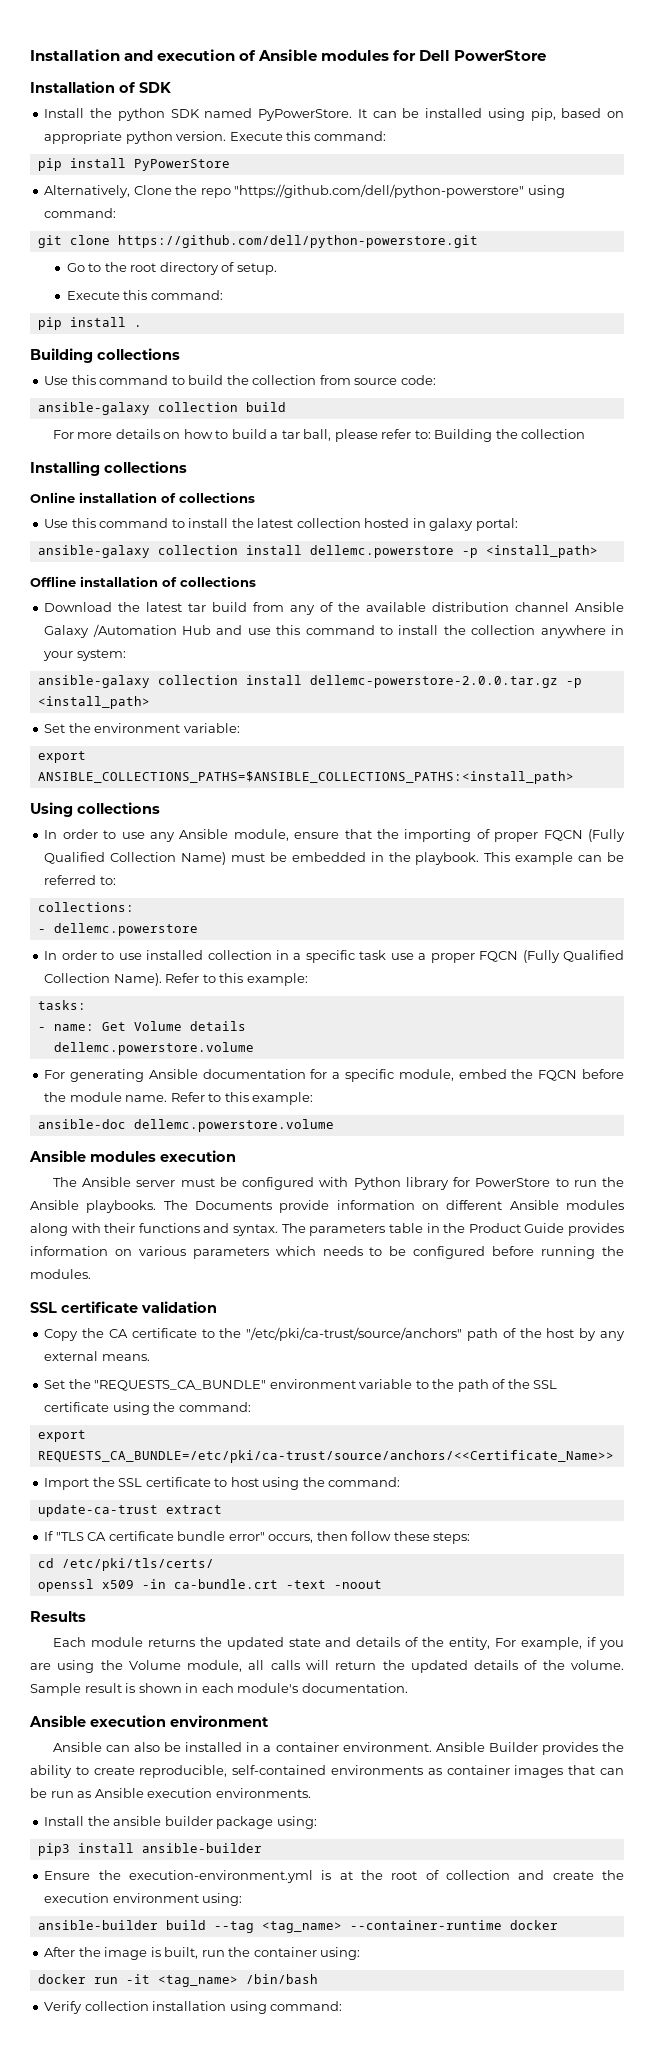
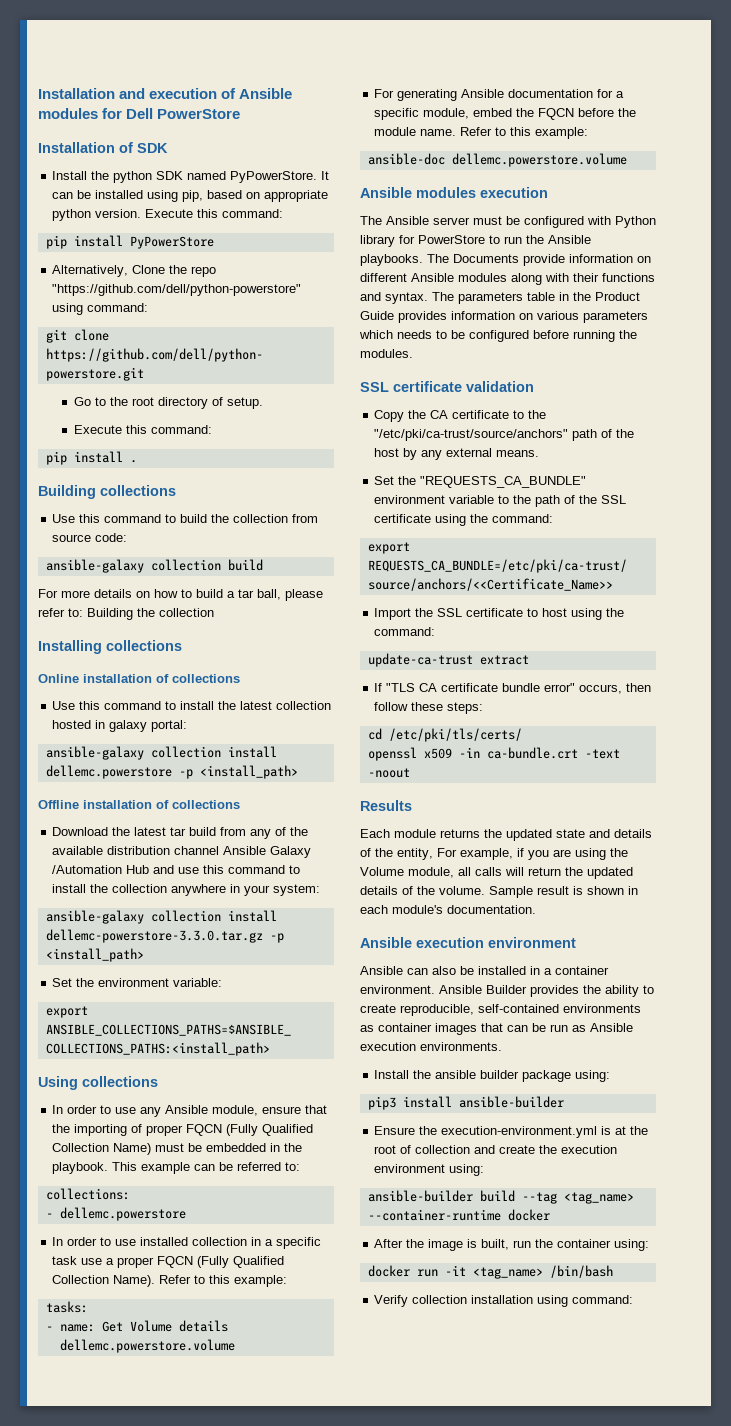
[309,675,558,688] dellemc-powerstore-2.0.0.tar.gz -> [45,929,263,943] dellemc-powerstore-3.3.0.tar.gz

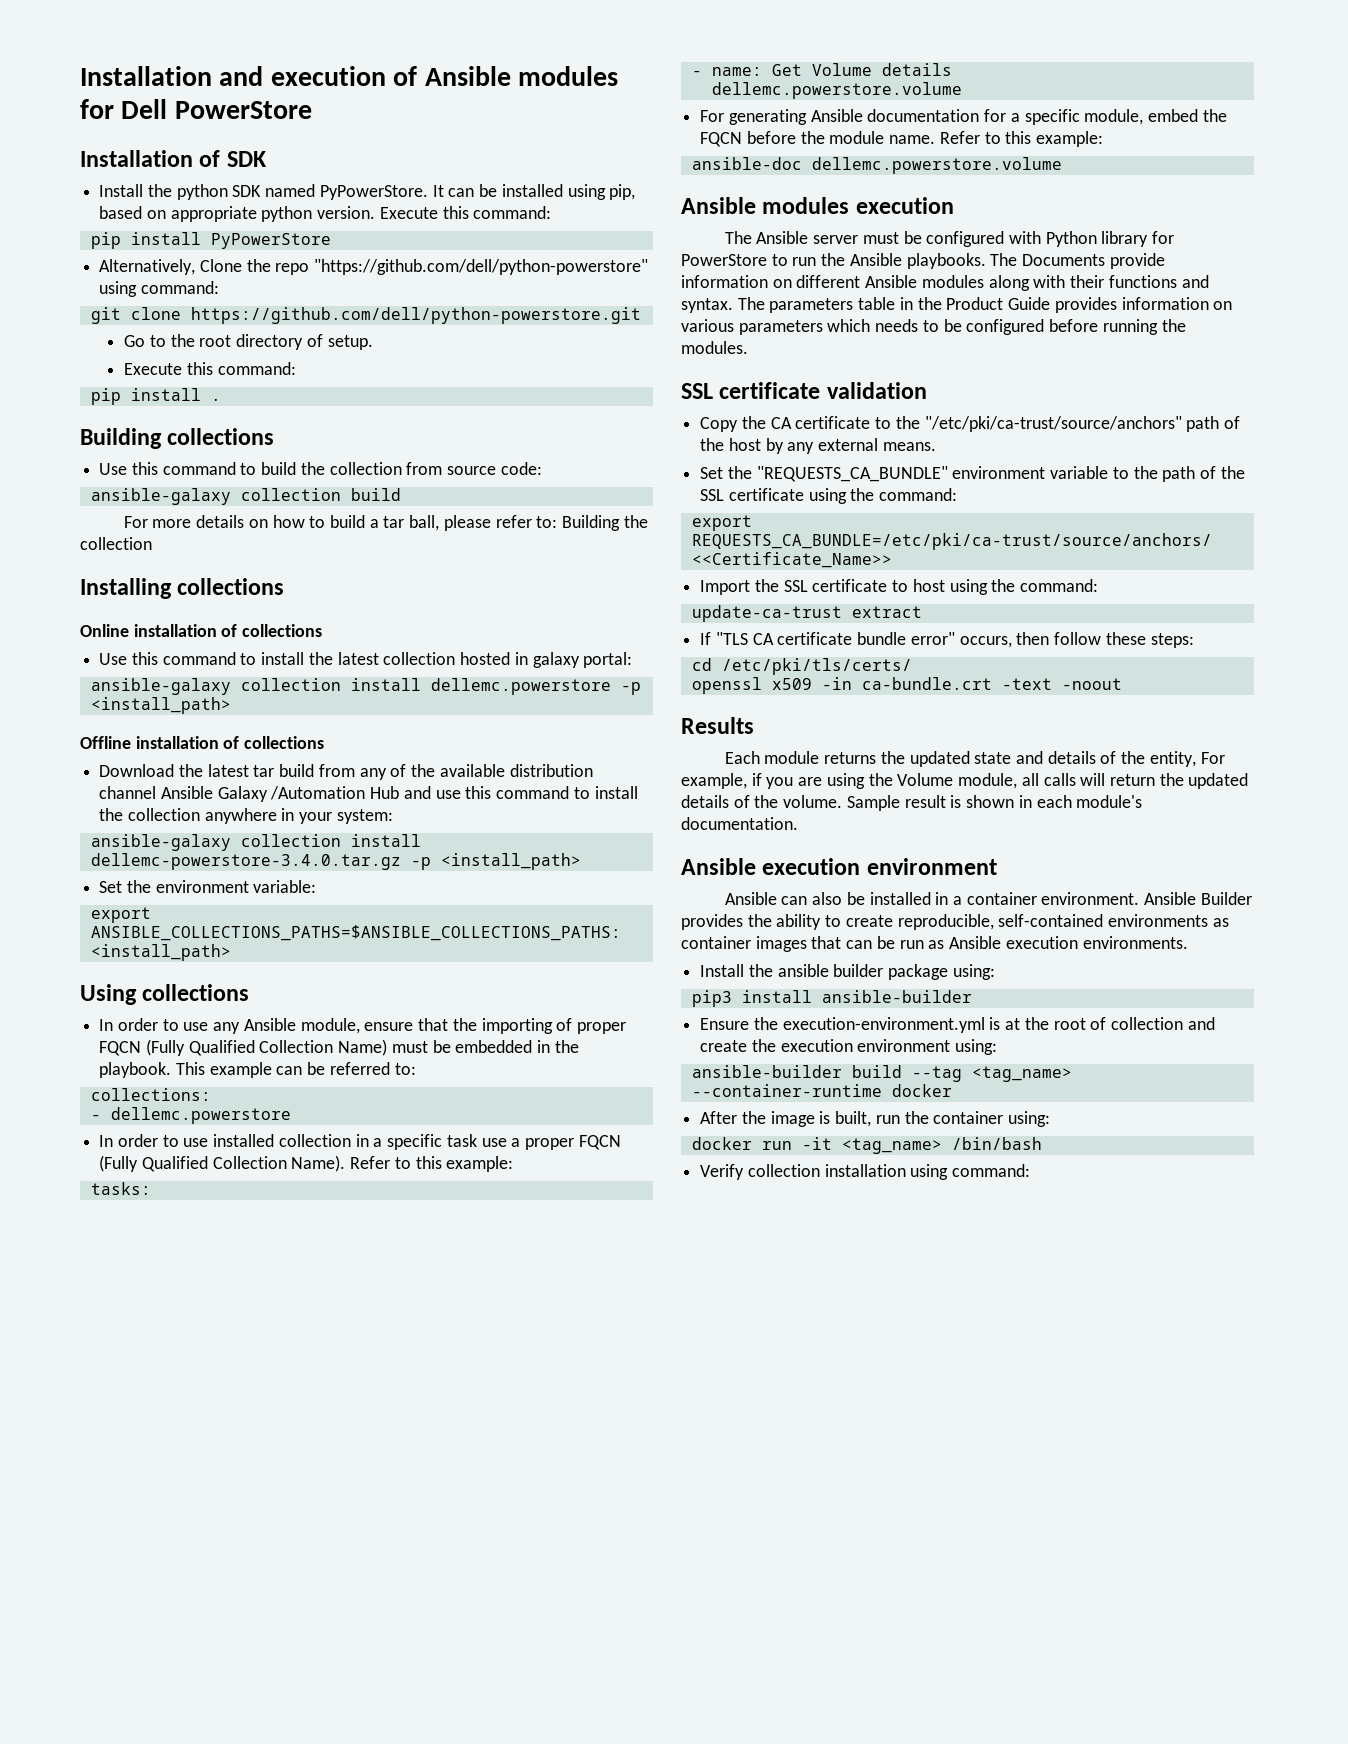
[45,929,263,943] dellemc-powerstore-3.3.0.tar.gz -> [90,853,401,870] dellemc-powerstore-3.4.0.tar.gz

